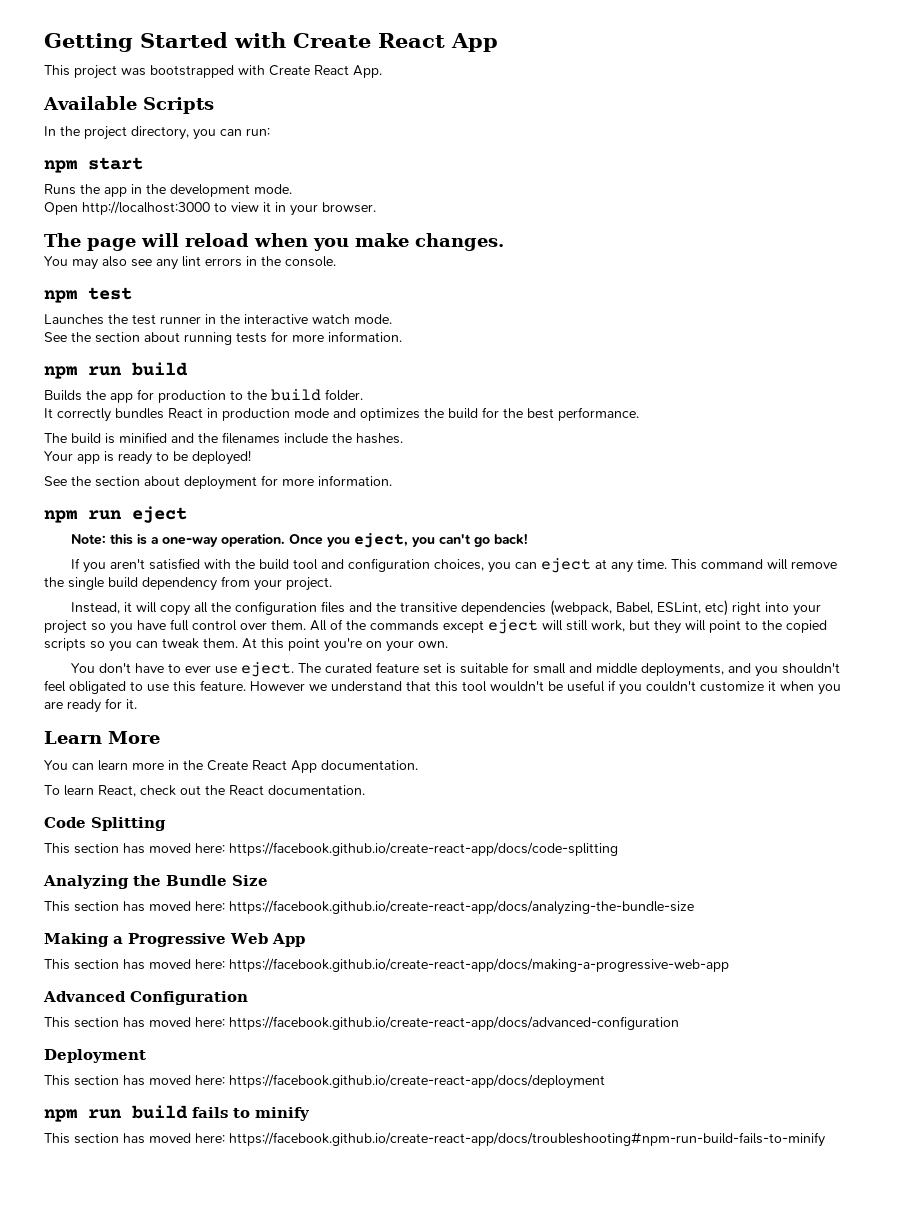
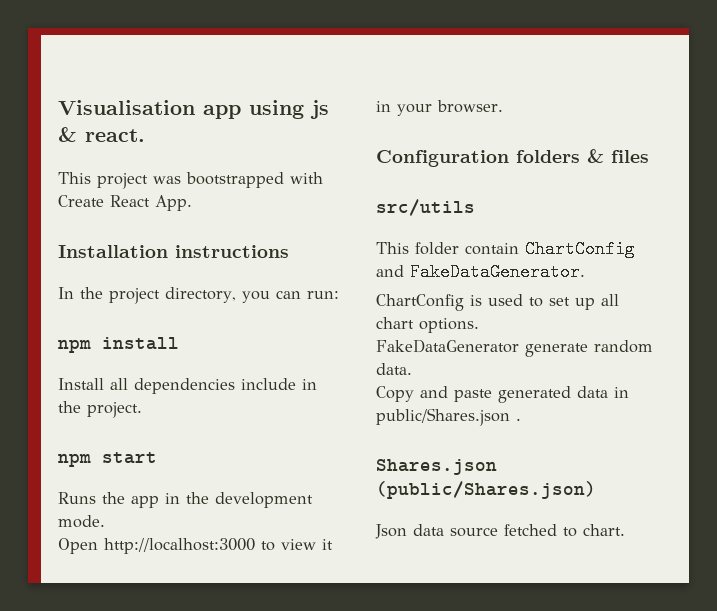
[44,32,498,52] Getting Started with Create React App -> [58,100,329,119] [58,127,145,142] Visualisation app using js & react.
[43,96,214,114] Available Scripts -> [58,245,289,258] Installation instructions
(270, 132) none -> [58,337,179,353] [58,378,317,394] [58,401,142,418] // npm install // Install all dependencies include in the project.
[44,233,504,251] [44,256,336,270] [44,287,132,303] [44,314,392,325] [44,331,402,345] [44,362,188,379] [44,389,363,403] [44,407,639,422] [44,432,403,444] [44,450,251,465] [44,475,392,490] [44,506,187,523] [71,533,529,548] [71,558,838,573] [44,576,332,591] [71,600,822,616] [44,619,827,634] [44,638,448,652] [71,662,841,677] [44,680,841,695] [44,698,137,713] [44,731,160,744] [44,760,418,773] [44,785,365,797] [44,817,166,831] [44,842,618,856] [43,875,268,889] [44,900,694,915] [44,933,305,947] [44,958,729,972] [43,991,248,1005] [44,1016,679,1030] [44,1049,146,1063] [44,1074,605,1089] [44,1105,310,1122] [44,1132,825,1147] The page will reload when you make changes. // You may also see any lint errors in the console. // npm test // Launches the test runner in the interactive watch mode. // See the section about running tests for more information. // npm run build // Builds the app for production to the build folder. // It correctly bundles React in production mode and optimizes the build for the best performance. // The build is minified and the filenames include the hashes. // Your app is ready to be deployed! // See the section about deployment for more information. // npm run eject // Note: this is a one-way operation. Once you eject, you can't go back! // If you aren't satisfied with the build tool and configuration choices, you can eject at any time. This command will remove the single build dependency from your project. // Instead, it will copy all the configuration files and the transitive dependencies (webpack, Babel, ESLint, etc) right into your project so you have full control over them. All of the commands except eject will still work, but they will point to the copied scripts so you can tweak them. At this point you're on your own. // You don't have to ever use eject. The curated feature set is suitable for small and middle deployments, and you shouldn't feel obligated to use this feature. However we understand that this tool wouldn't be useful if you couldn't customize it when you are ready for it. // Learn More // You can learn more in the Create React App documentation. // To learn React, check out the React documentation. // Code Splitting // This section has moved here: https://facebook.github.io/create-react-app/docs/code-splitting // Analyzing the Bundle Size // This section has moved here: https://facebook.github.io/create-react-app/docs/analyzing-the-bundle-size // Making a Progressive Web App // This section has moved here: https://facebook.github.io/create-react-app/docs/making-a-progressive-web-app // Advanced Configuration // This section has moved here: https://facebook.github.io/create-react-app/docs/advanced-configuration // Deployment // This section has moved here: https://facebook.github.io/create-react-app/docs/deployment // npm run build fails to minify // This section has moved here: https://facebook.github.io/create-react-app/docs/troubleshooting#npm-run-build-fails-to-minify -> [376,149,649,167] [376,199,475,216] [376,240,635,258] [376,263,585,281] [376,294,619,311] [376,317,479,333] [376,339,653,357] [376,363,412,375] [376,386,629,403] [376,408,521,426] [376,459,497,475] [376,481,596,499] [375,524,625,539] Configuration folders & files // src/utils // This folder contain ChartConfig and FakeDataGenerator. // ChartConfig is used to set up all chart options. // FakeDataGenerator generate random data. // Copy and paste generated data in public/Shares.json . // Shares.json (public/Shares.json) // Json data source fetched to chart.

